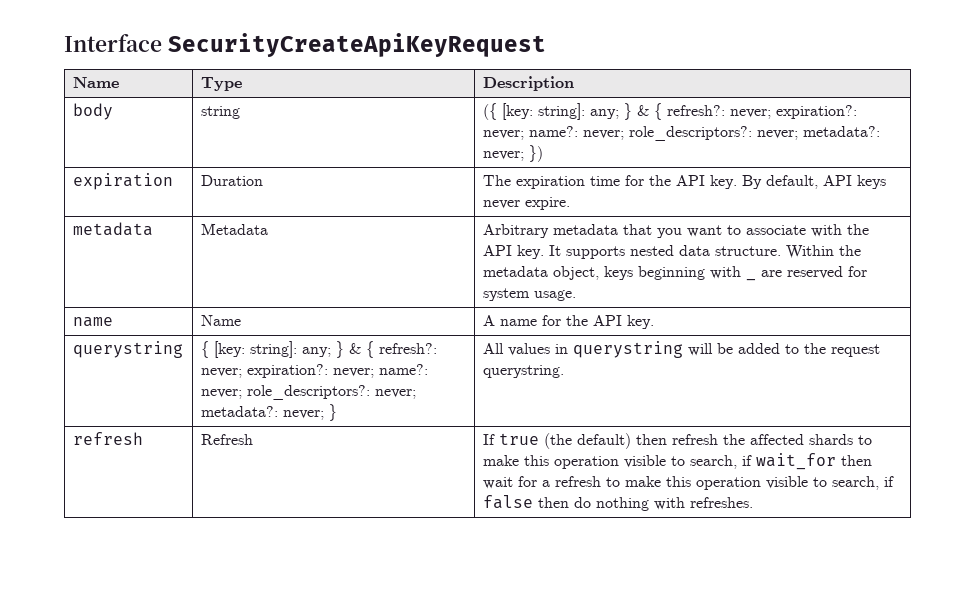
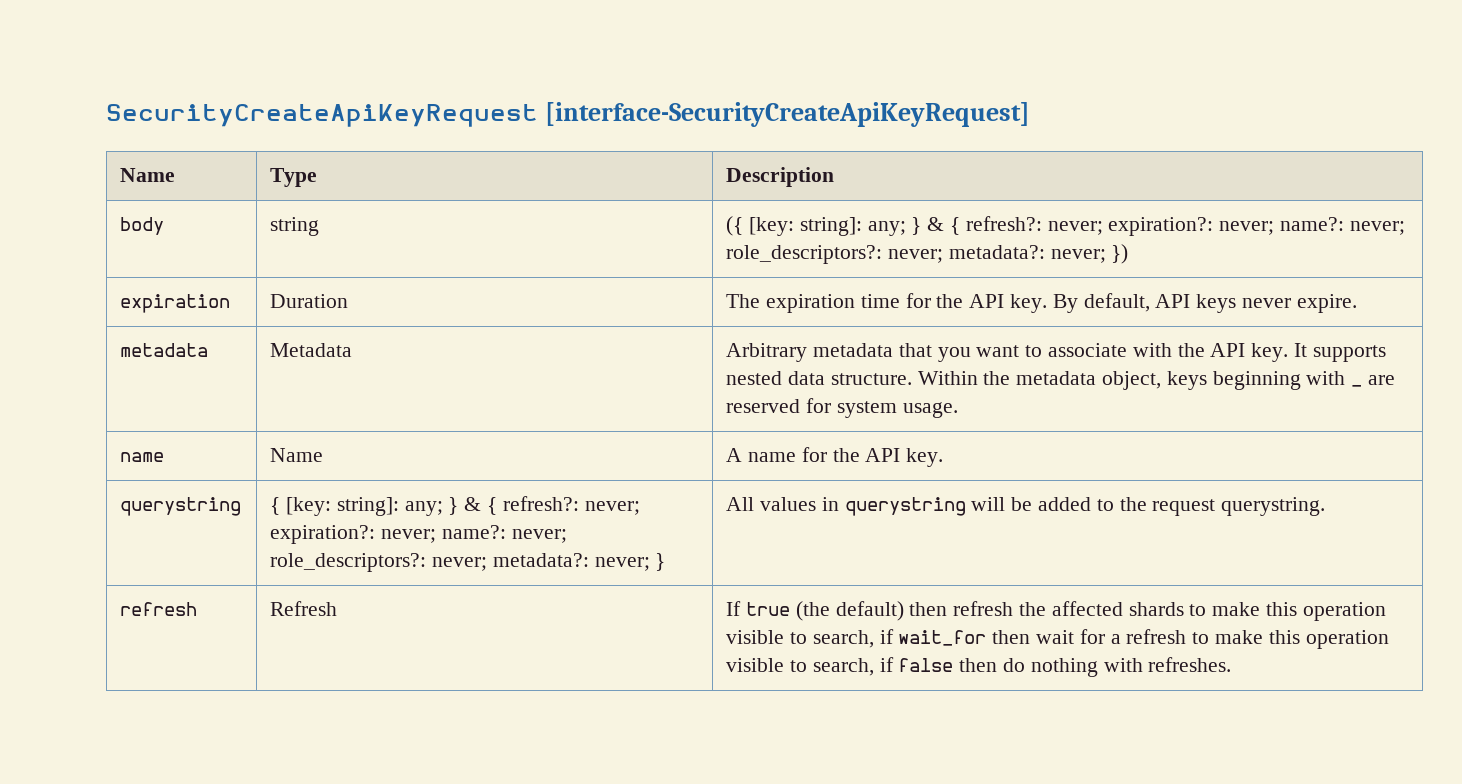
[64,34,162,52] Interface -> (106, 115) none
(546, 45) none -> [545,102,1031,127] [interface-SecurityCreateApiKeyRequest]

